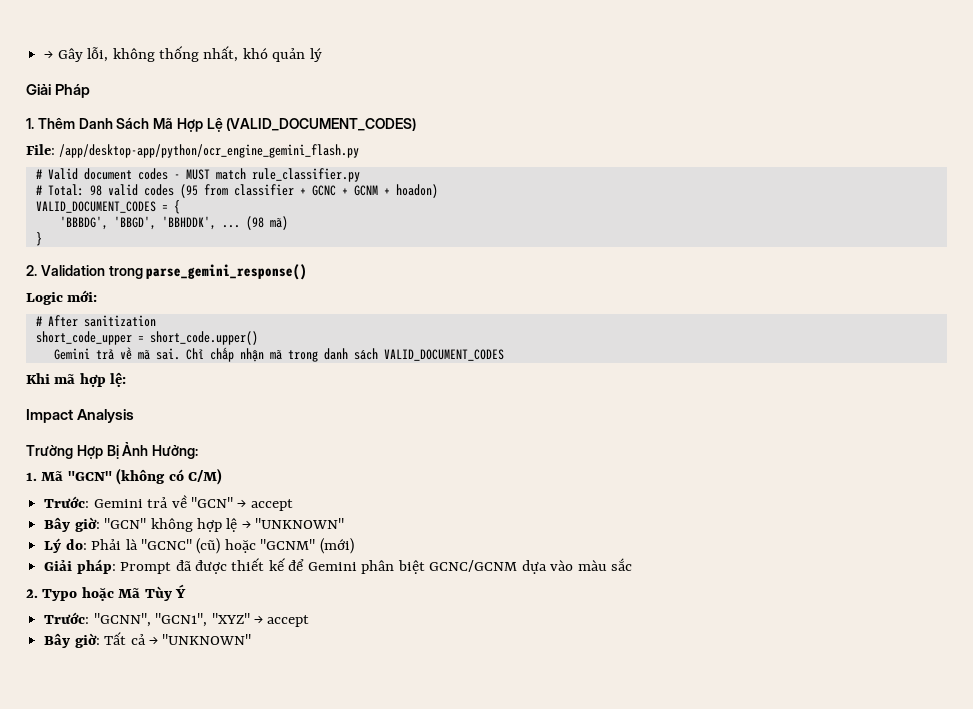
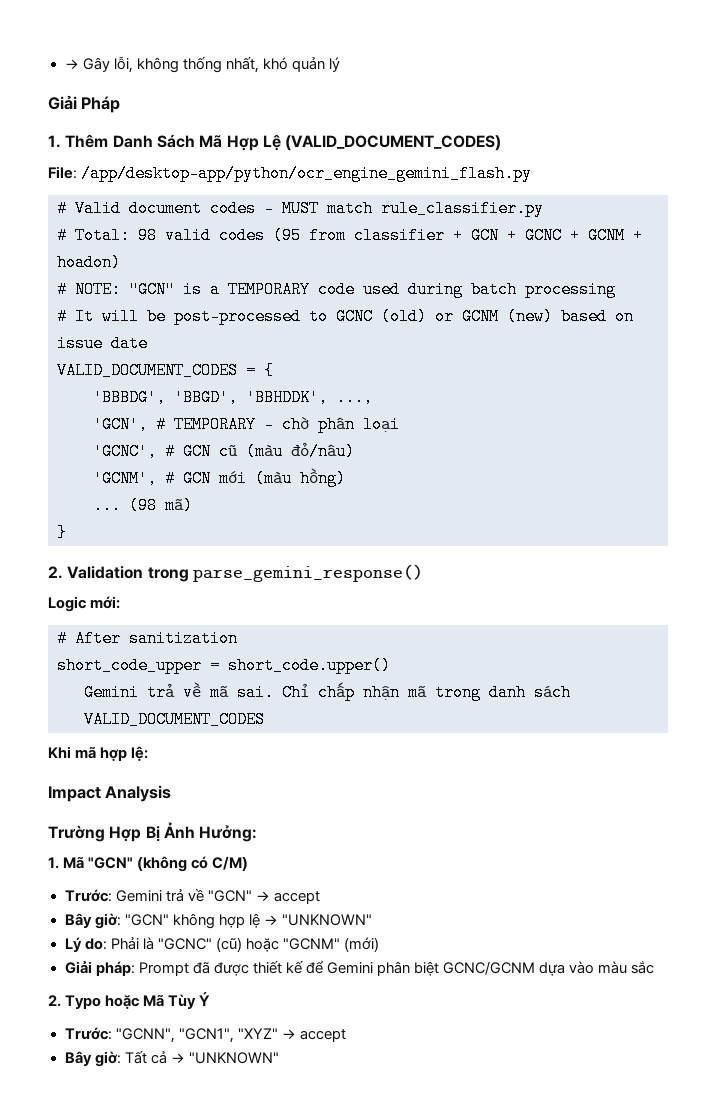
(306, 191) none -> [471,227,517,244] GCN +
(438, 191) none -> [57,281,616,298] [57,308,634,325] [57,335,148,352] // # NOTE: "GCN" is a TEMPORARY code used during batch processing // # It will be post-processed to GCNC (old) or GCNM (new) based on issue date
(216, 223) none -> [336,389,373,406] [93,416,400,433] [93,443,355,460] [93,468,346,487] ..., // 'GCN', # TEMPORARY - chờ phân loại // 'GCNC', # GCN cũ (màu đỏ/nâu) // 'GCNM', # GCN mới (màu hồng) //

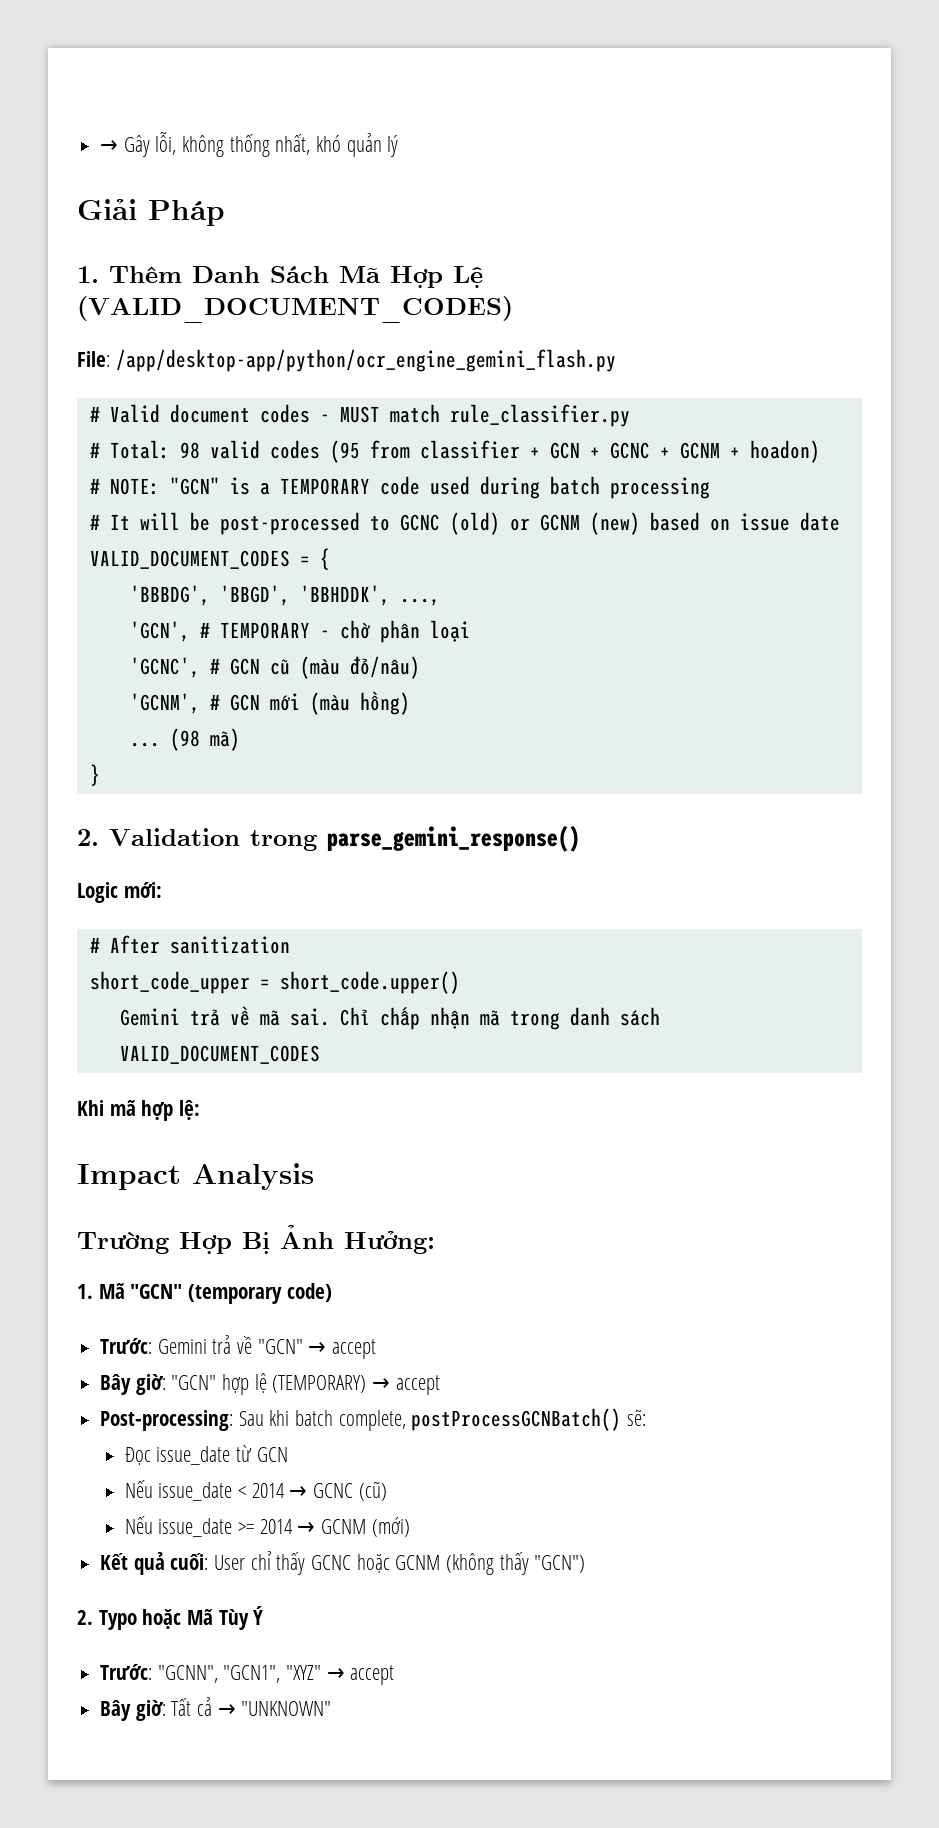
[137,856,249,872] (không có C/M) -> [188,1283,332,1304] (temporary code)
[172,913,215,929] không -> (217, 1382) none
[263,914,372,926] [64,937,379,952] [64,960,655,976] → "UNKNOWN" // Lý do: Phải là "GCNC" (cũ) hoặc "GCNM" (mới) // Giải pháp: Prompt đã được thiết kế để Gemini phân biệt GCNC/GCNM dựa vào màu sắc -> [272,1375,440,1395] [100,1408,647,1431] [124,1445,288,1465] [124,1480,387,1501] [124,1516,410,1537] [100,1551,586,1575] (TEMPORARY) → accept // Post-processing: Sau khi batch complete, postProcessGCNBatch() sẽ: // Đọc issue_date từ GCN // Nếu issue_date < 2014 → GCNC (cũ) // Nếu issue_date >= 2014 → GCNM (mới) // Kết quả cuối: User chỉ thấy GCNC hoặc GCNM (không thấy "GCN")

